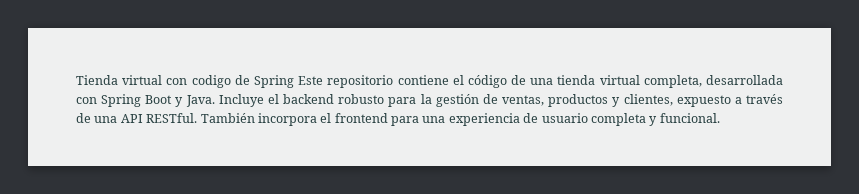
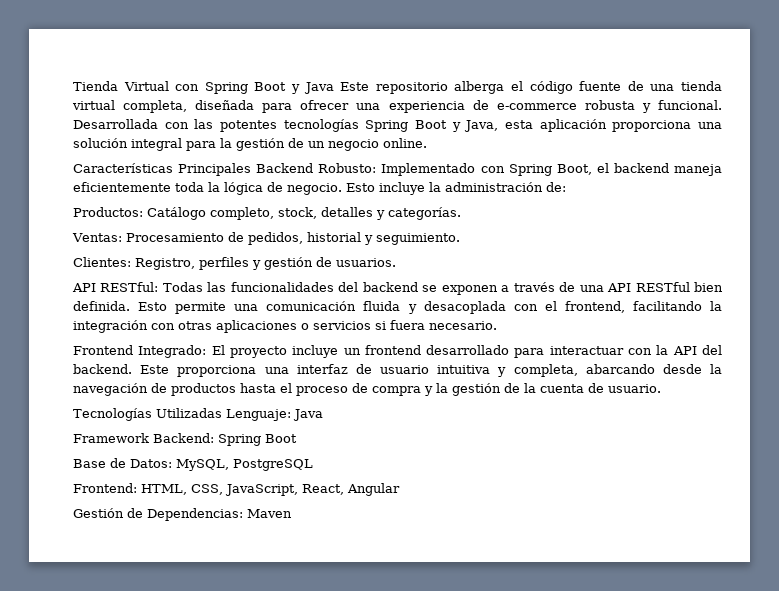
[122,75,294,88] virtual con codigo de Spring -> [123,81,334,94] Virtual con Spring Boot y Java
[397,75,449,85] contiene -> [454,81,505,94] alberga
(507, 81) none -> [579,81,622,91] fuente
[706,75,783,85] [76,94,731,107] desarrollada con Spring Boot y Java. Incluye el backend robusto para la gestión de ventas, productos y clientes, expuesto -> [195,100,722,113] [73,119,722,132] [73,138,427,151] [73,163,723,176] [73,182,566,195] [73,207,461,220] [72,232,460,245] [73,257,396,270] [72,282,498,295] diseñada para ofrecer una experiencia de e-commerce robusta y funcional. Desarrollada con las potentes tecnologías Spring Boot y Java, esta aplicación proporciona una solución integral para la gestión de un negocio online. // Características Principales Backend Robusto: Implementado con Spring Boot, el backend maneja eficientemente toda la lógica de negocio. Esto incluye la administración de: // Productos: Catálogo completo, stock, detalles y categorías. // Ventas: Procesamiento de pedidos, historial y seguimiento. // Clientes: Registro, perfiles y gestión de usuarios. // API RESTful: Todas las funcionalidades del backend se exponen
[146,113,720,126] RESTful. También incorpora el frontend para una experiencia de usuario completa y funcional. -> [635,282,723,292] [73,301,722,314] [73,320,497,333] [73,345,722,358] [73,364,722,377] [73,383,661,396] [73,408,323,421] [73,433,297,446] [73,458,313,471] [73,483,400,496] [73,508,292,521] RESTful bien definida. Esto permite una comunicación fluida y desacoplada con el frontend, facilitando la integración con otras aplicaciones o servicios si fuera necesario. // Frontend Integrado: El proyecto incluye un frontend desarrollado para interactuar con la API del backend. Este proporciona una interfaz de usuario intuitiva y completa, abarcando desde la navegación de productos hasta el proceso de compra y la gestión de la cuenta de usuario. // Tecnologías Utilizadas Lenguaje: Java // Framework Backend: Spring Boot // Base de Datos: MySQL, PostgreSQL // Frontend: HTML, CSS, JavaScript, React, Angular // Gestión de Dependencias: Maven

